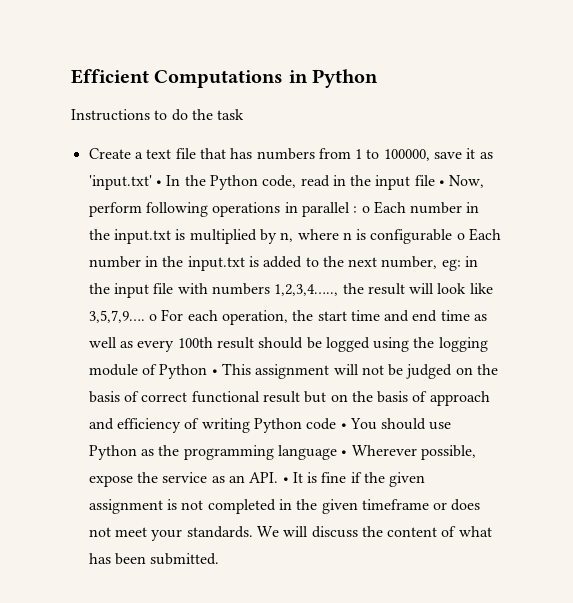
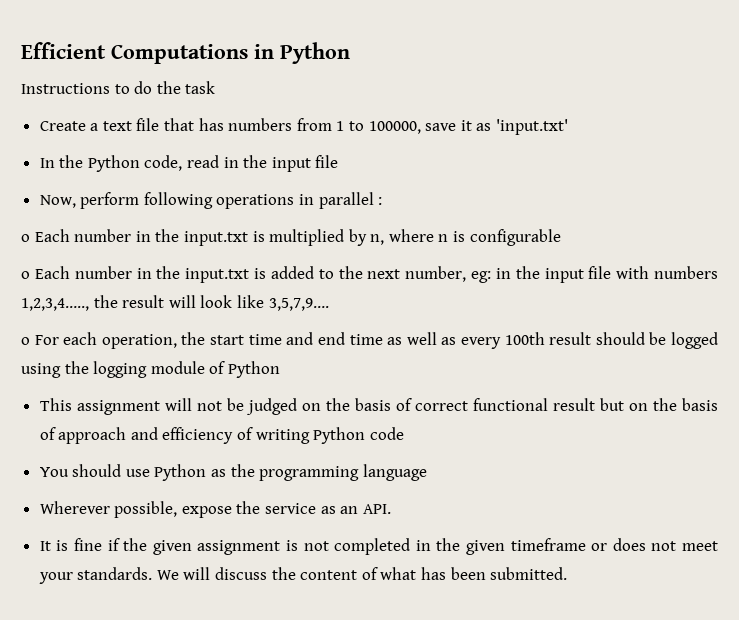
[155,180,162,186] • -> (568, 127) //
[439,180,446,186] • -> (339, 161) //
(358, 209) none -> (383, 201) //
(453, 236) none -> (561, 237) //
(145, 316) none -> (329, 304) //
[211,369,218,375] • -> (280, 369) //
[340,423,347,429] • -> (404, 433) //
[341,450,348,456] • -> (427, 472) //
[282,477,289,483] • -> (391, 509) //

